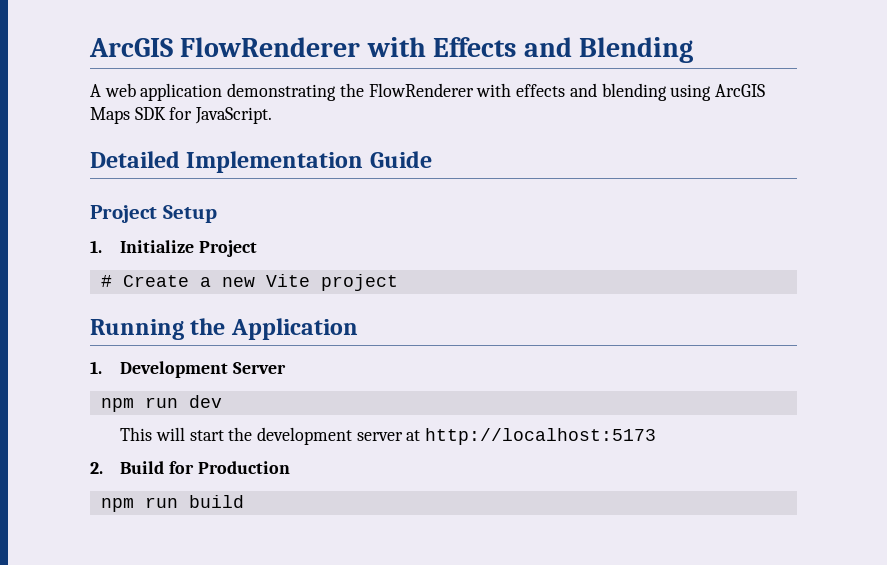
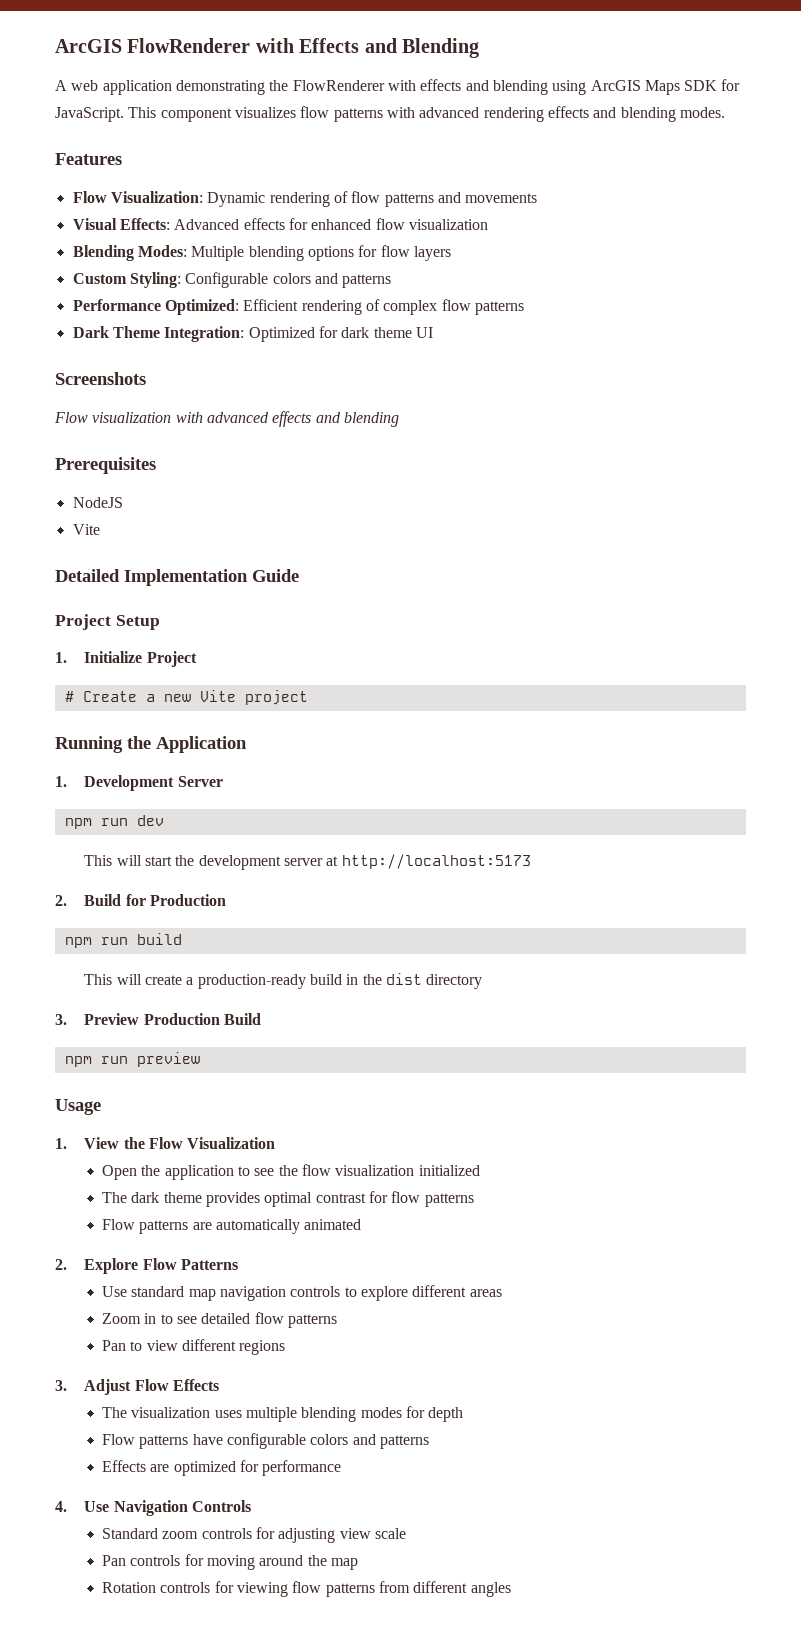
(273, 115) none -> [128,106,725,122] [55,153,122,165] [72,191,538,207] [72,218,488,230] [72,245,451,261] [72,272,392,288] [72,299,524,315] [72,326,433,342] [55,372,146,385] [54,411,399,427] [55,457,156,474] [72,497,123,508] [72,524,100,535] This component visualizes flow patterns with advanced rendering effects and blending modes. // Features // Flow Visualization: Dynamic rendering of flow patterns and movements // Visual Effects: Advanced effects for enhanced flow visualization // Blending Modes: Multiple blending options for flow layers // Custom Styling: Configurable colors and patterns // Performance Optimized: Efficient rendering of complex flow patterns // Dark Theme Integration: Optimized for dark theme UI // Screenshots // Flow visualization with advanced effects and blending // Prerequisites // NodeJS // Vite
(244, 501) none -> [84,973,483,989] [55,1013,262,1025] [64,1052,200,1067] [55,1099,101,1115] [55,1137,276,1149] [101,1164,480,1180] [101,1191,474,1207] [101,1219,362,1234] [55,1258,239,1274] [101,1285,502,1301] [101,1312,337,1328] [101,1339,286,1355] [55,1379,220,1395] [101,1406,464,1422] [101,1433,429,1449] [101,1460,342,1476] [55,1500,252,1516] [101,1527,406,1543] [101,1554,358,1570] [101,1581,511,1597] // This will create a production-ready build in the dist directory // 3. Preview Production Build // npm run preview // Usage // 1. View the Flow Visualization // Open the application to see the flow visualization initialized // The dark theme provides optimal contrast for flow patterns // Flow patterns are automatically animated // 2. Explore Flow Patterns // Use standard map navigation controls to explore different areas // Zoom in to see detailed flow patterns // Pan to view different regions // 3. Adjust Flow Effects // The visualization uses multiple blending modes for depth // Flow patterns have configurable colors and patterns // Effects are optimized for performance // 4. Use Navigation Controls // Standard zoom controls for adjusting view scale // Pan controls for moving around the map // Rotation controls for viewing flow patterns from different angles

